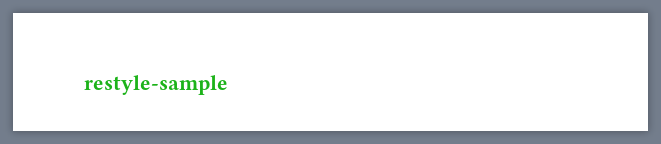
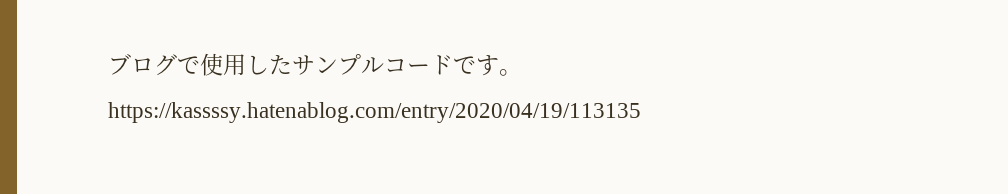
[84,75,228,95] restyle-sample -> [108,53,522,76] [108,102,641,123] ブログで使用したサンプルコードです。 // https://kassssy.hatenablog.com/entry/2020/04/19/113135

